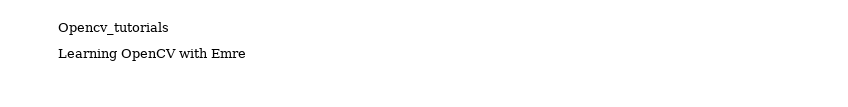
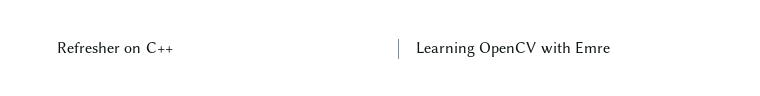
[58,22,169,35] Opencv_tutorials -> [57,42,173,53] Refresher on C++

